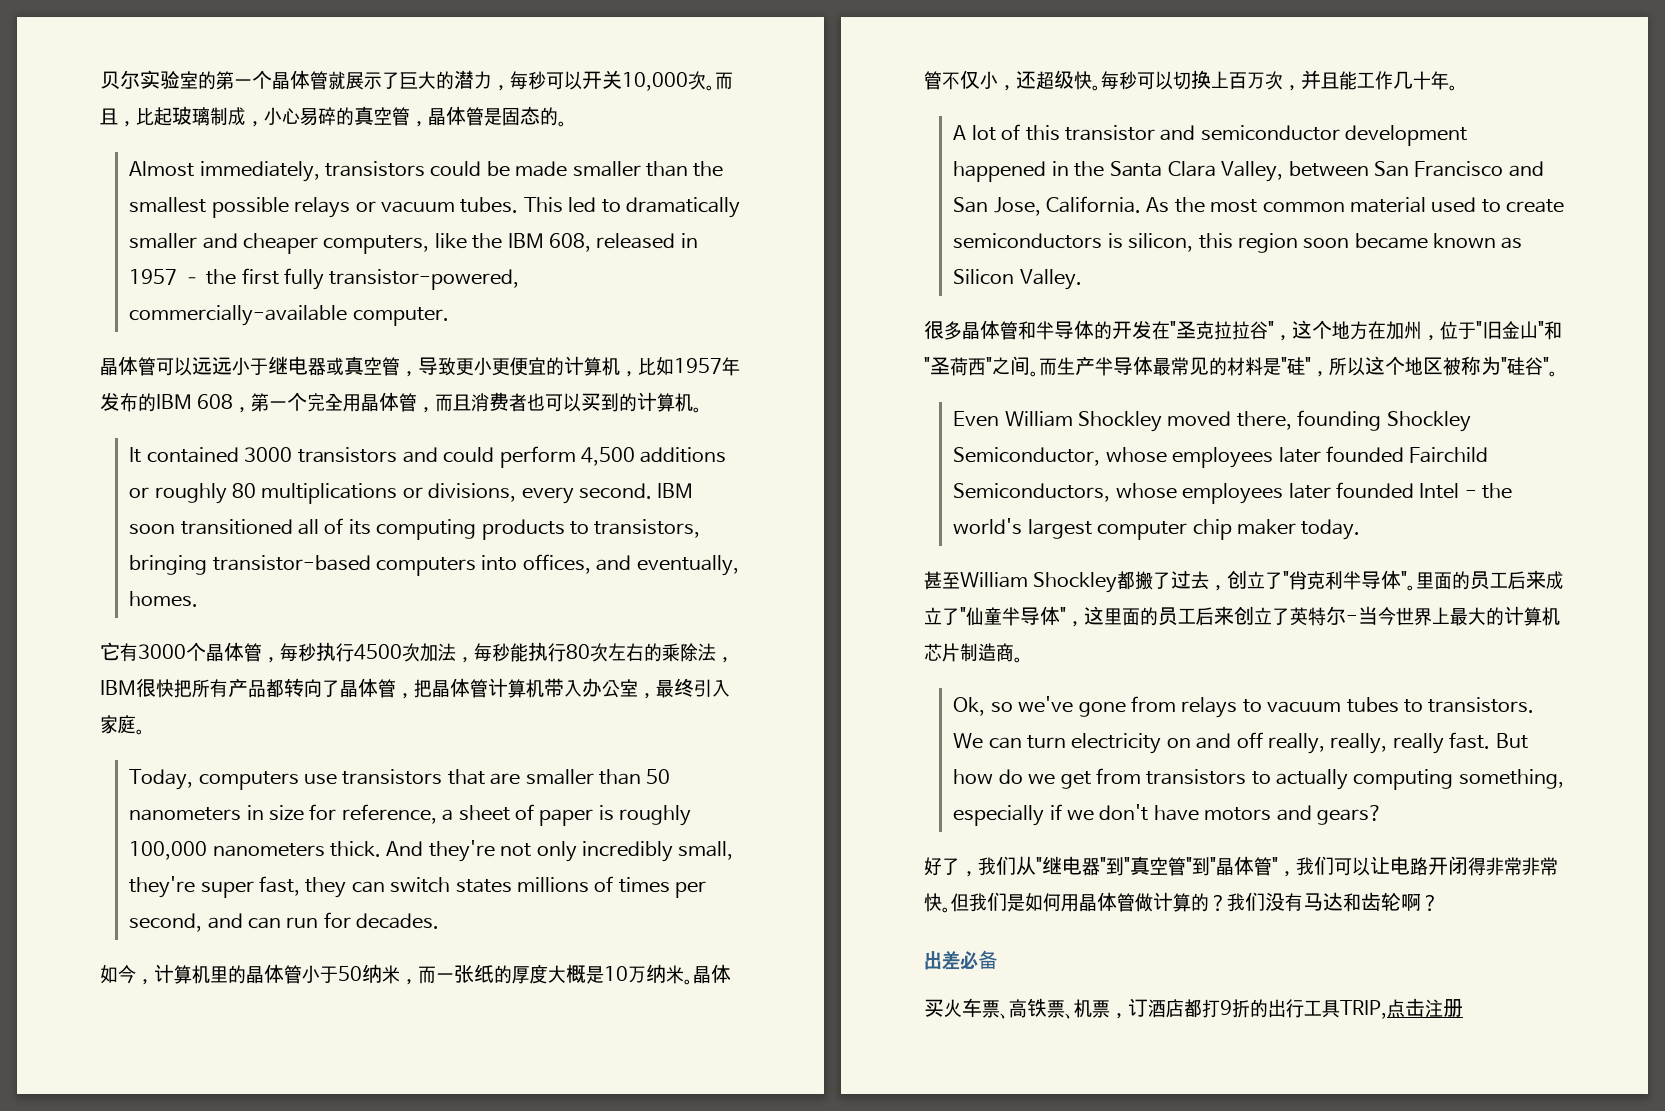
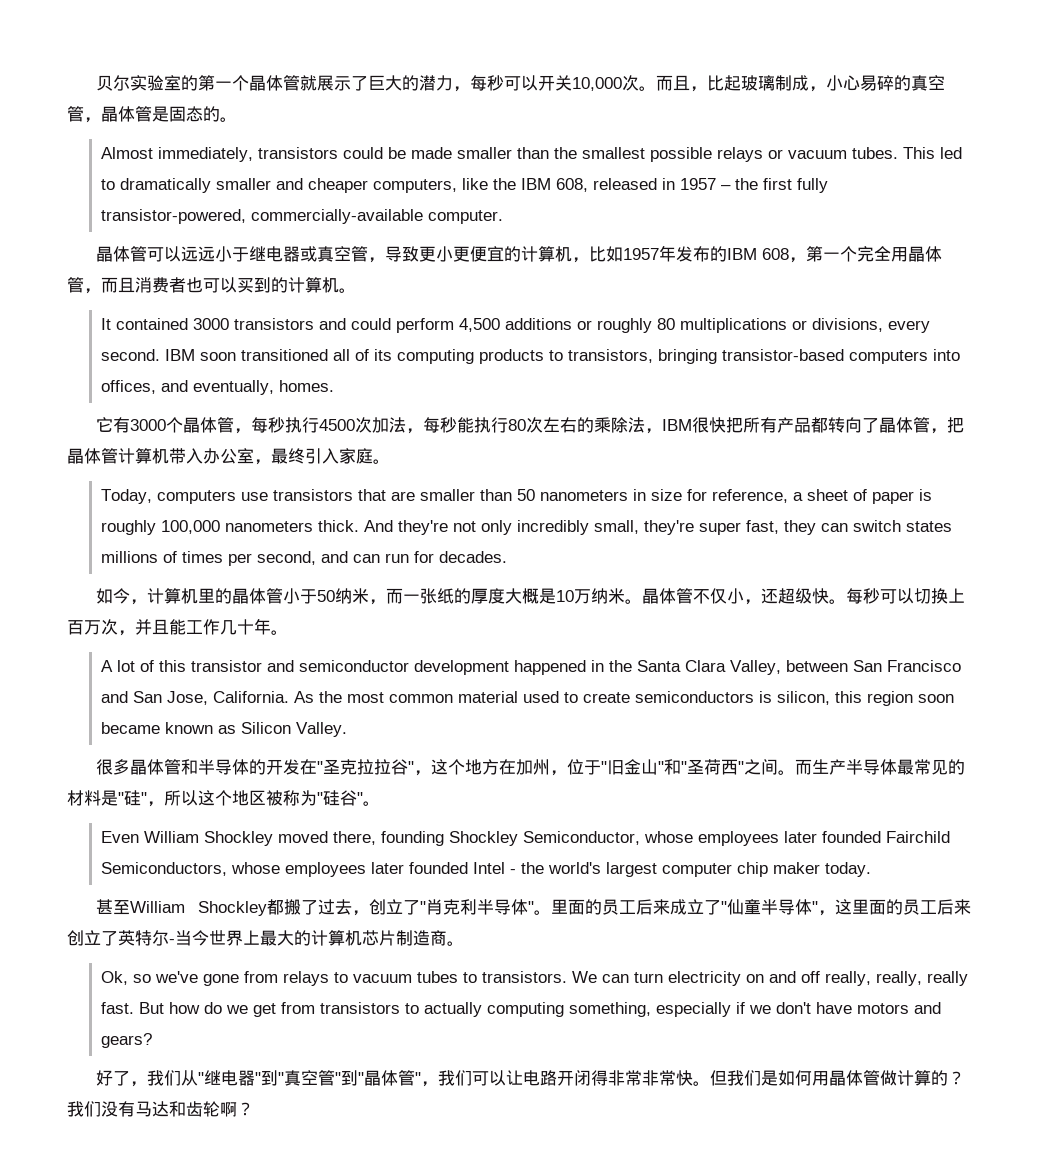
[924,950,998,970] [924,998,1463,1019] // 出差必备 // 买火车票、高铁票、机票，订酒店都打9折的出行工具TRIP,点击注册 -> (254, 1109) none

